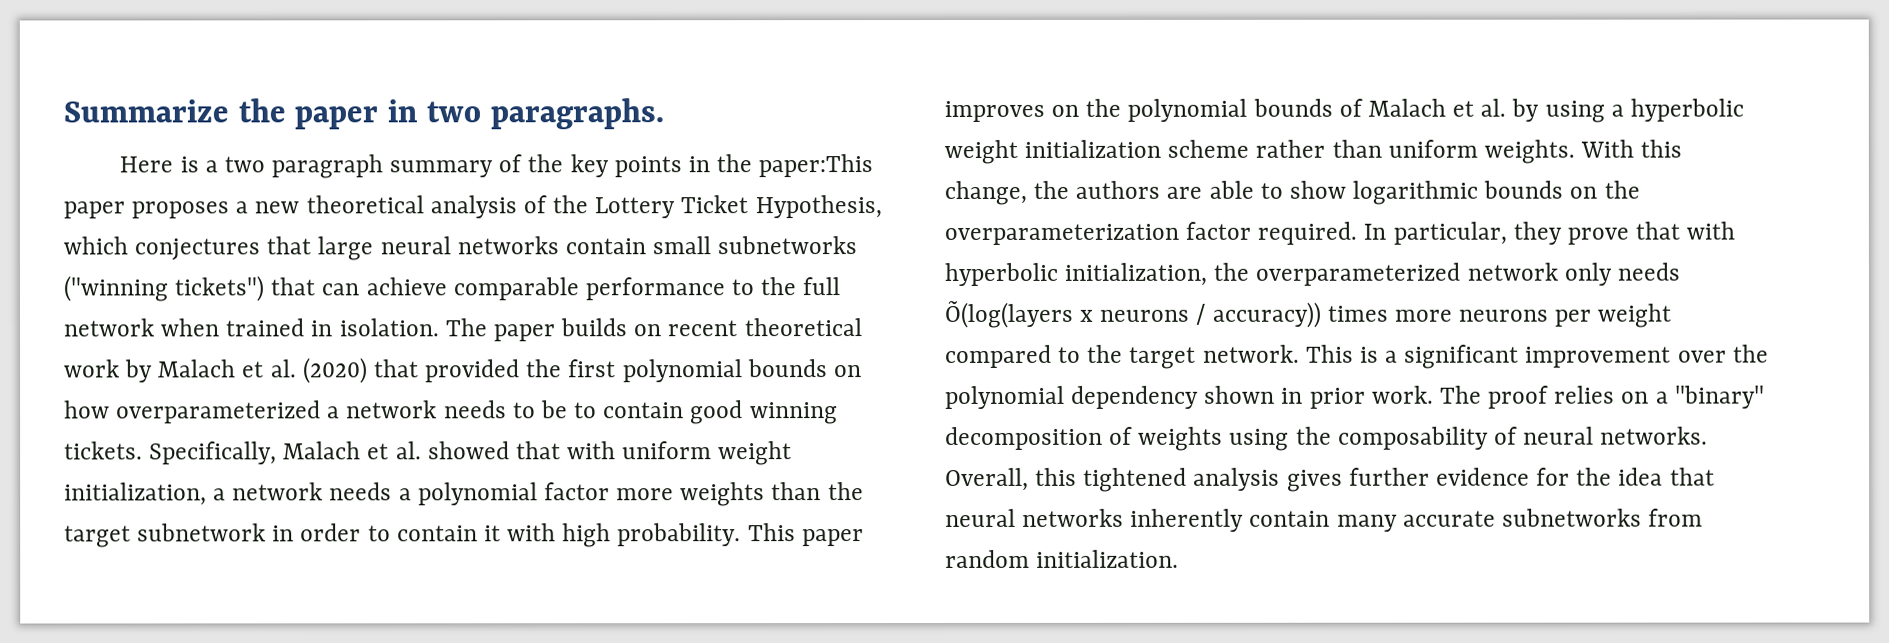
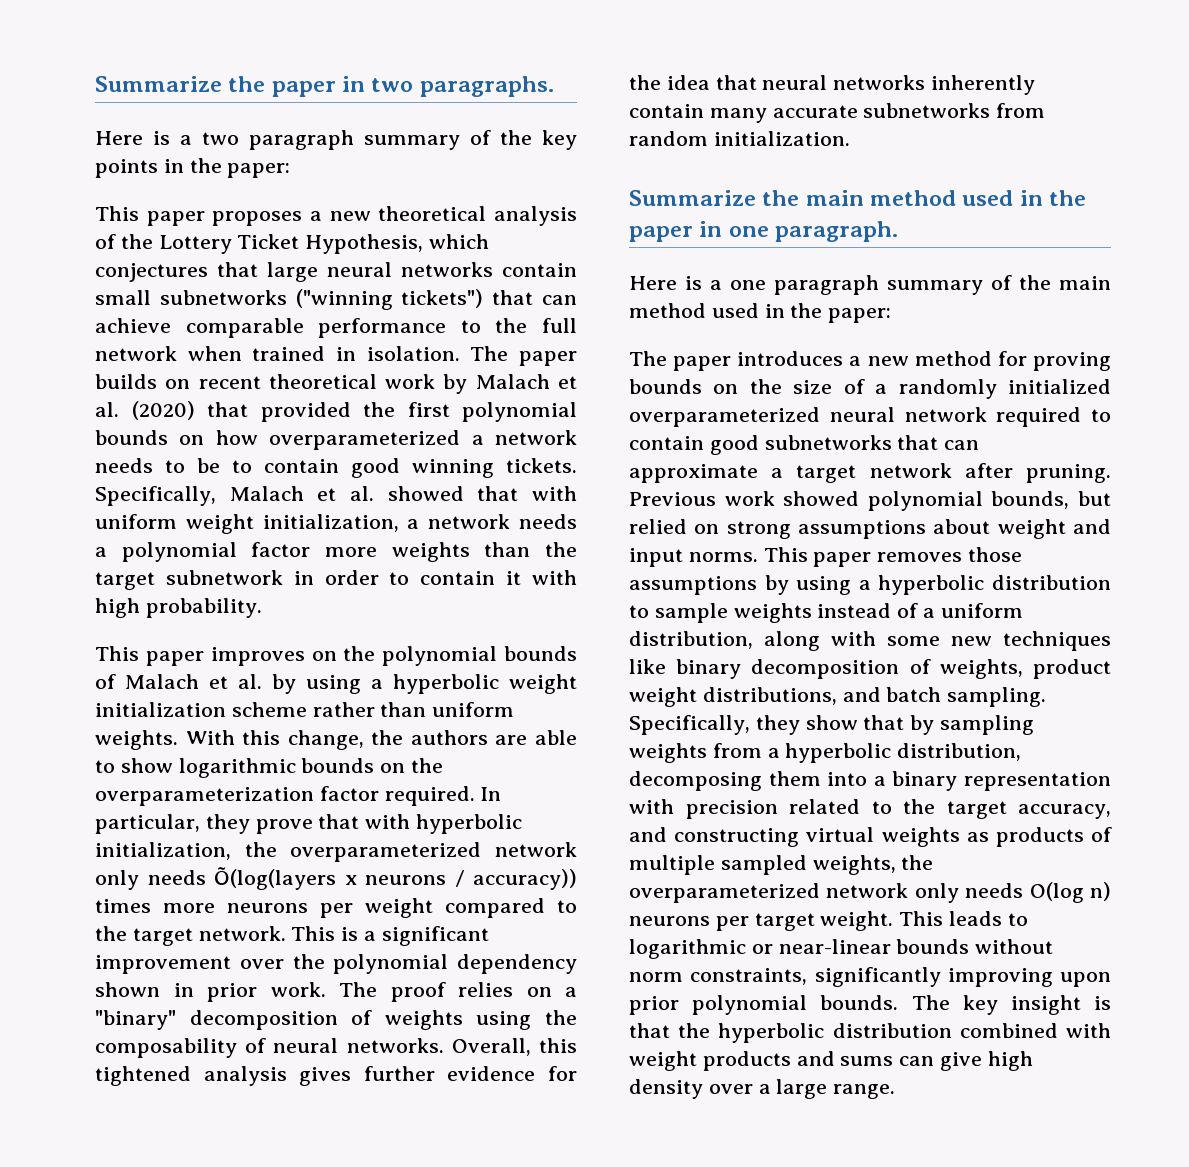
[758,154,874,178] paper:This -> [227,163,291,178] [95,206,139,221] paper: // This
(742, 535) none -> (262, 608) //
(1180, 558) none -> [629,190,1087,206] [629,221,899,242] [629,275,1111,295] [629,303,892,323] [629,351,1111,371] [629,379,1111,399] [629,407,1111,427] [629,435,980,455] [629,463,1111,483] [629,491,1111,511] [629,519,1111,539] [629,547,1023,567] [629,575,1111,595] [629,603,1023,623] [629,631,1111,651] [629,659,1111,679] [629,687,1047,707] [629,715,1035,735] [629,743,1022,763] [629,771,1111,791] [629,799,1111,819] [629,827,1112,847] [629,855,934,875] [629,882,1111,903] [629,911,1028,931] [629,939,1054,959] [629,967,1111,987] [629,995,1111,1015] [629,1023,1111,1043] [629,1051,1033,1071] [629,1079,896,1099] // Summarize the main method used in the paper in one paragraph. // Here is a one paragraph summary of the main method used in the paper: // The paper introduces a new method for proving bounds on the size of a randomly initialized overparameterized neural network required to contain good subnetworks that can approximate a target network after pruning. Previous work showed polynomial bounds, but relied on strong assumptions about weight and input norms. This paper removes those assumptions by using a hyperbolic distribution to sample weights instead of a uniform distribution, along with some new techniques like binary decomposition of weights, product weight distributions, and batch sampling. Specifically, they show that by sampling weights from a hyperbolic distribution, decomposing them into a binary representation with precision related to the target accuracy, and constructing virtual weights as products of multiple sampled weights, the overparameterized network only needs O(log n) neurons per target weight. This leads to logarithmic or near-linear bounds without norm constraints, significantly improving upon prior polynomial bounds. The key insight is that the hyperbolic distribution combined with weight products and sums can give high density over a large range.

